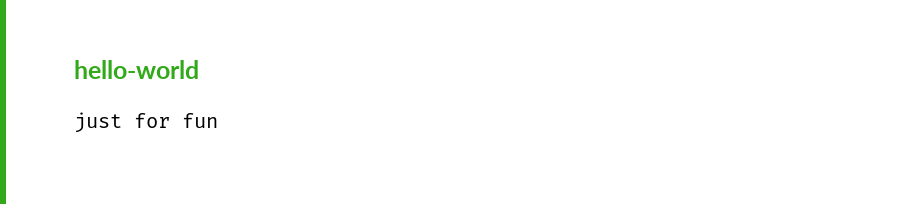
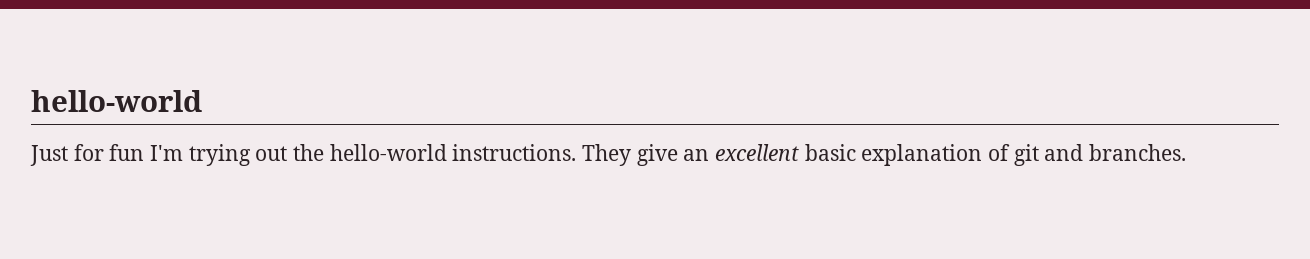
[74,112,122,133] just -> [30,145,68,166] Just
(218, 120) none -> [150,144,1187,166] I'm trying out the hello-world instructions. They give an excellent basic explanation of git and branches.

